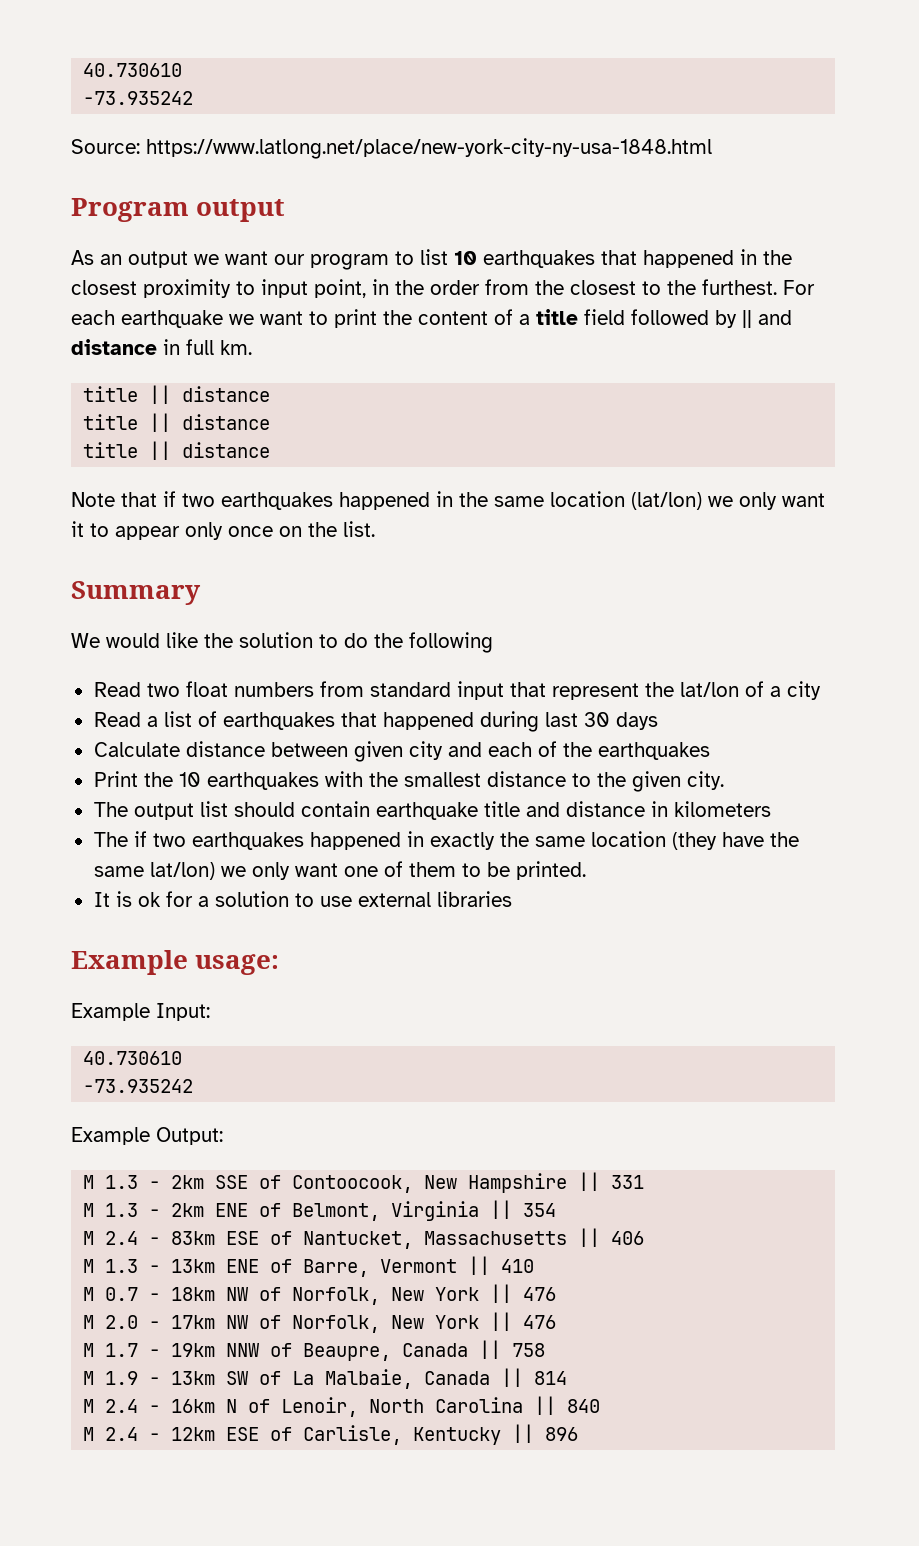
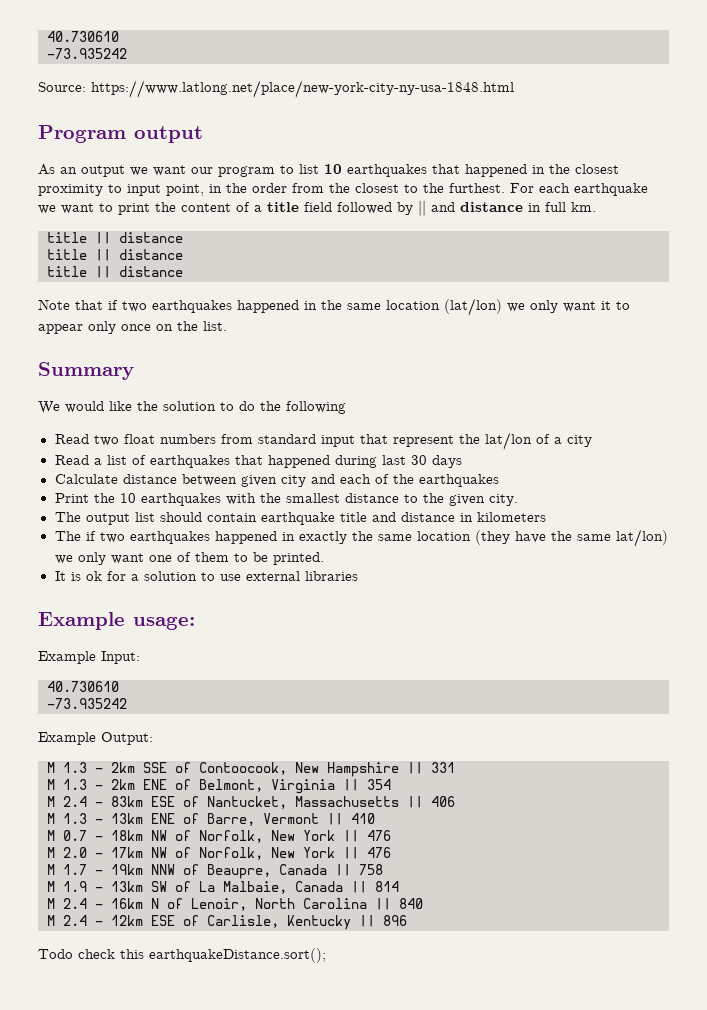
(579, 1434) none -> [38,948,326,963] // Todo check this earthquakeDistance.sort();

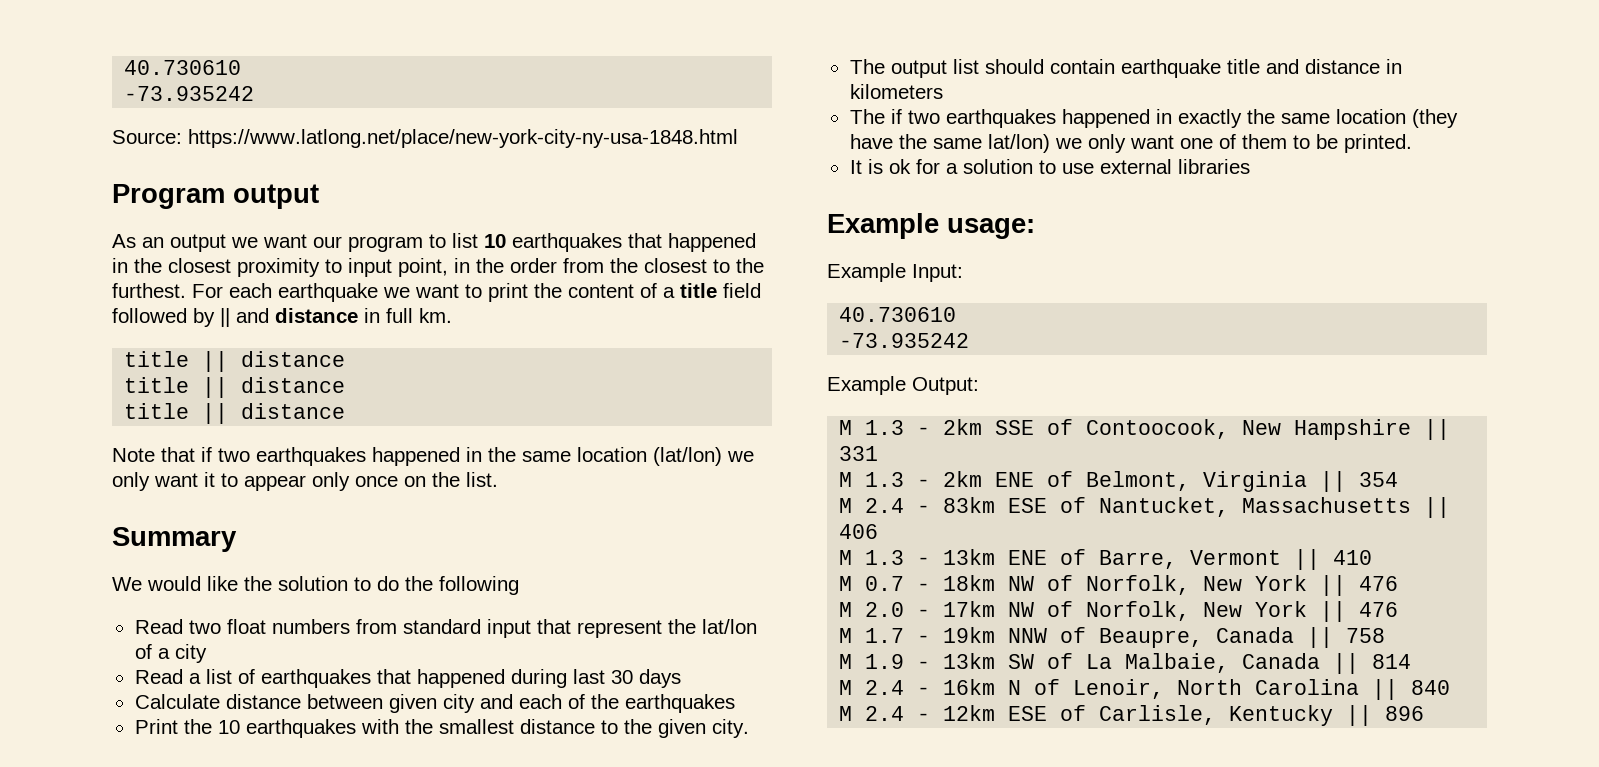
[38,948,326,963] // Todo check this earthquakeDistance.sort(); -> (1425, 713) none

